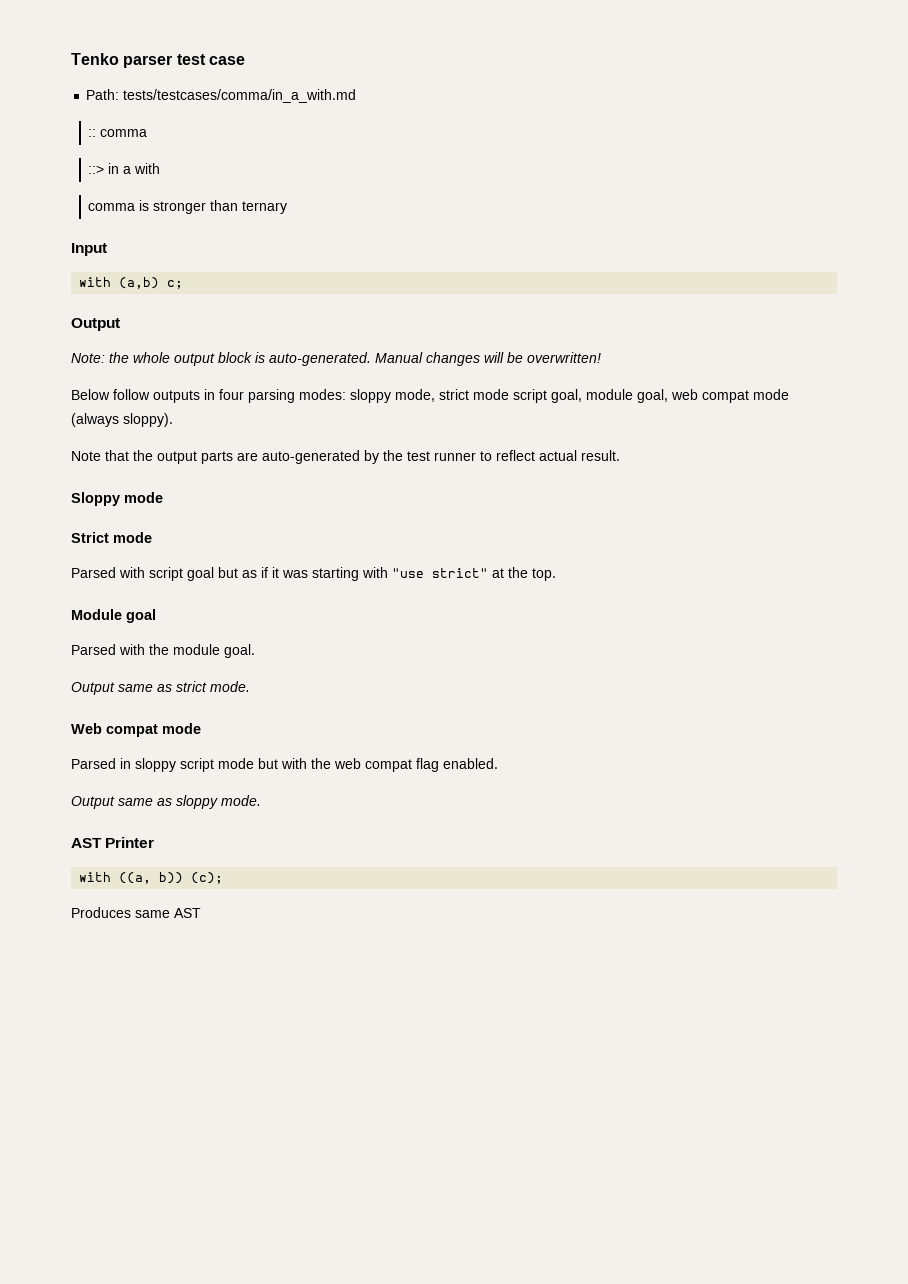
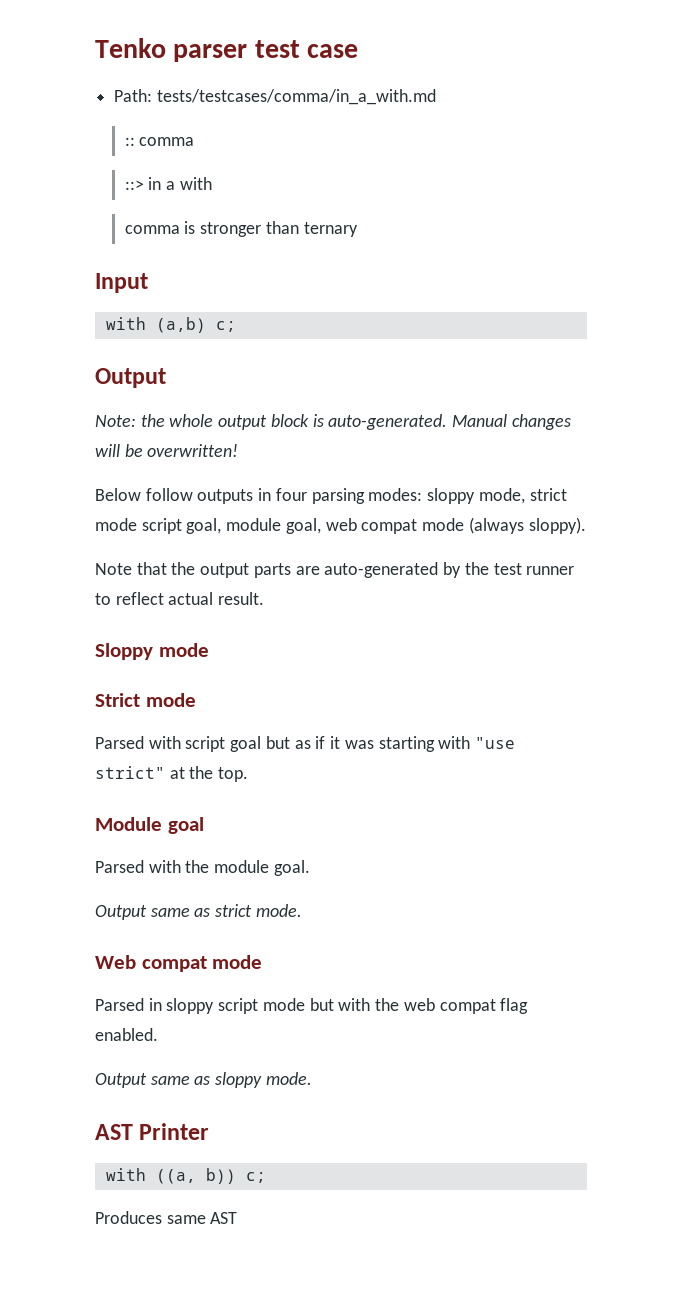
[191,872,224,884] (c); -> [245,1172,266,1183] c;

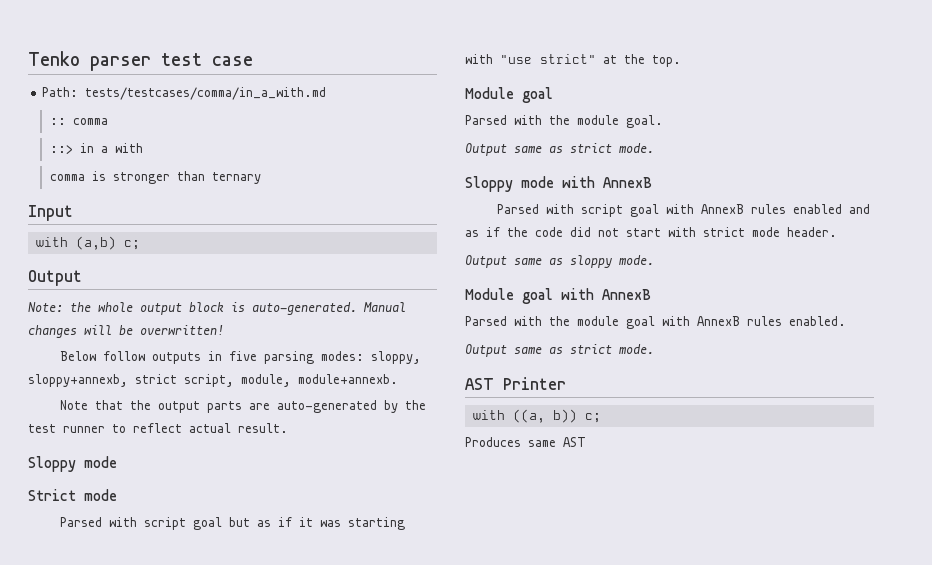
[275,488,307,501] four -> [228,351,257,361] five
[427,488,567,504] [95,517,586,534] sloppy mode, strict mode script goal, module goal, web compat mode (always sloppy). -> [370,351,421,364] [28,374,398,387] sloppy, sloppy+annexb, strict script, module, module+annexb.
[95,955,263,972] [95,998,529,1014] Web compat mode // Parsed in sloppy script mode but with the web compat flag -> [465,176,652,192] [496,204,870,217] [465,227,837,237] [465,255,654,268] [465,288,651,304] [465,316,782,329] Sloppy mode with AnnexB // Parsed with script goal with AnnexB rules enabled and as if the code did not start with strict mode header. // Output same as sloppy mode. // Module goal with AnnexB // Parsed with the module goal with AnnexB rules
[215,1072,263,1088] sloppy -> [570,344,612,354] strict

